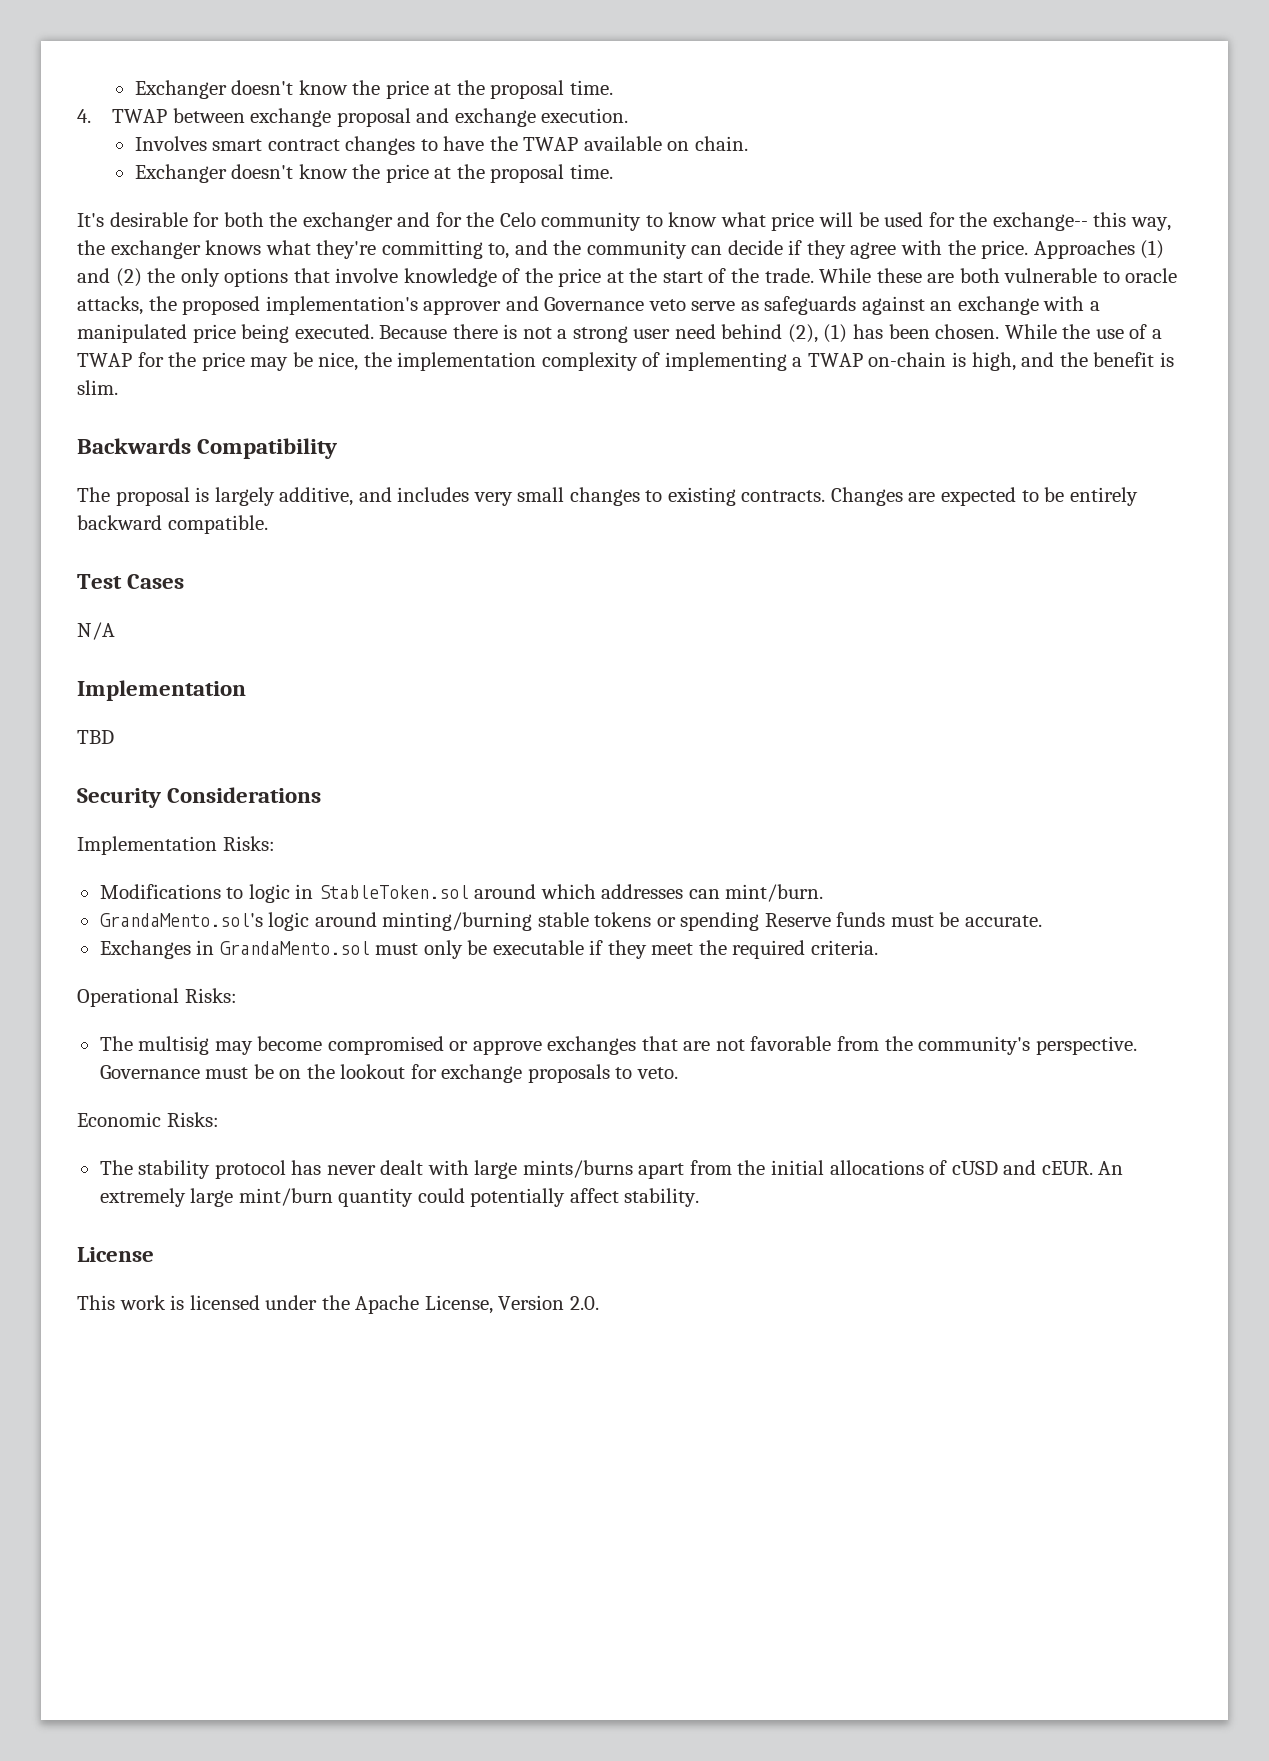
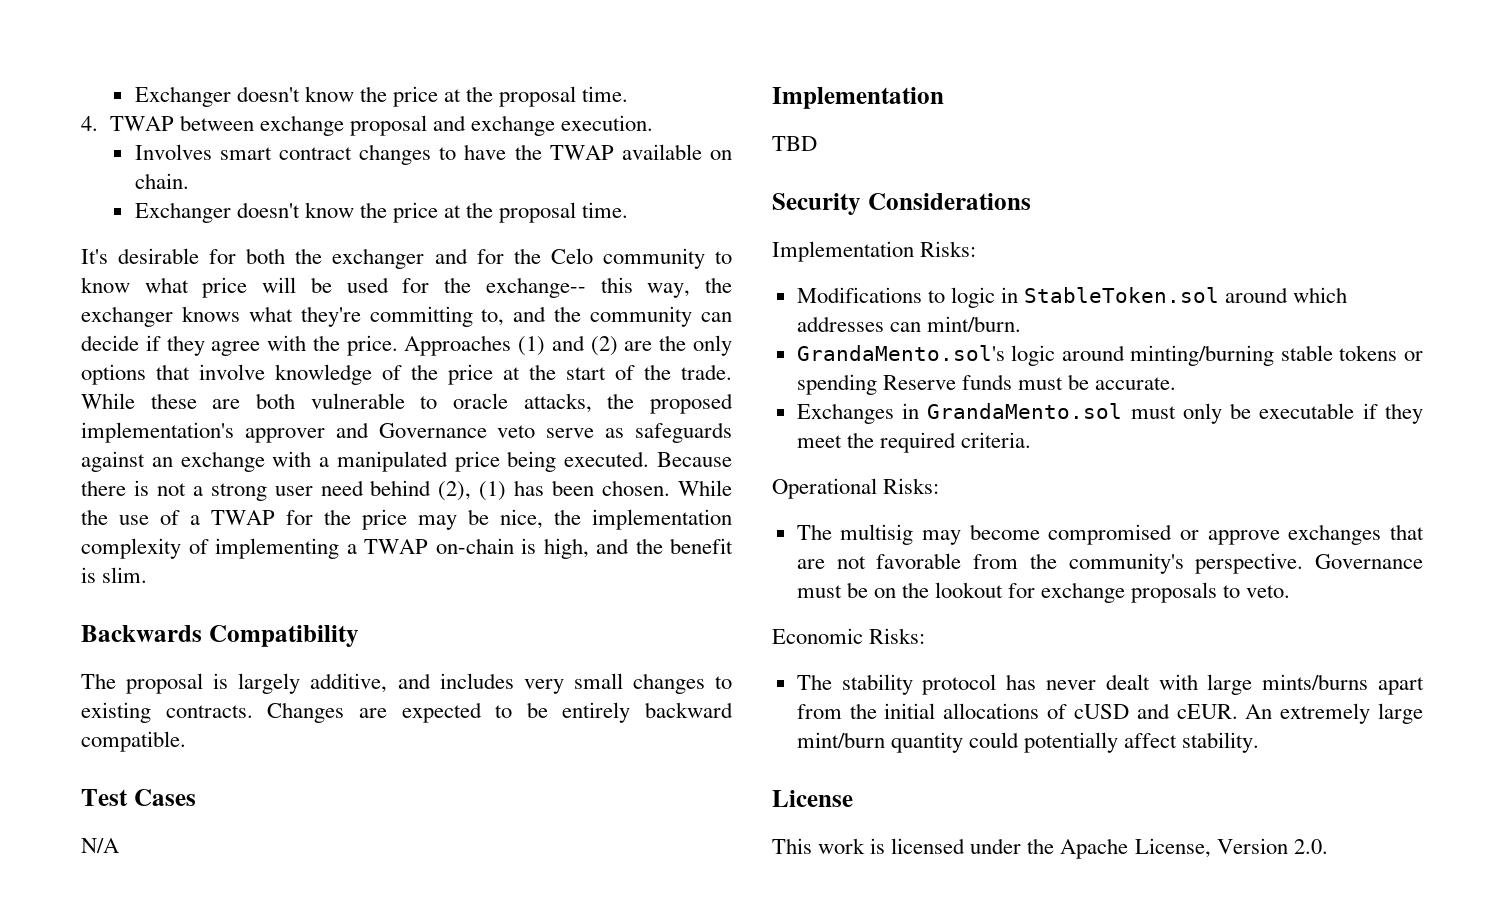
(142, 277) none -> [624,341,653,351] are

